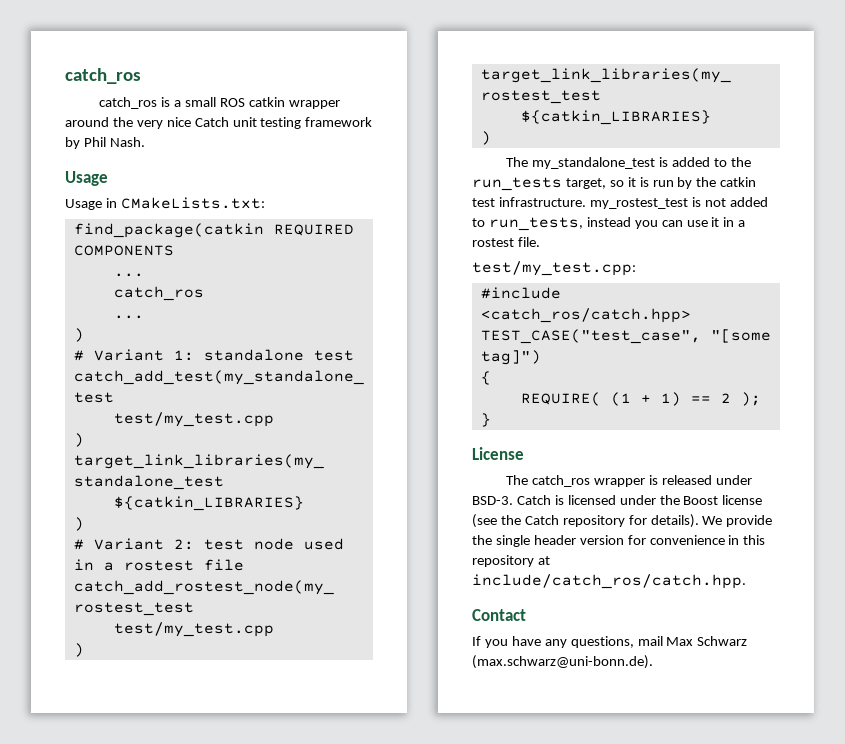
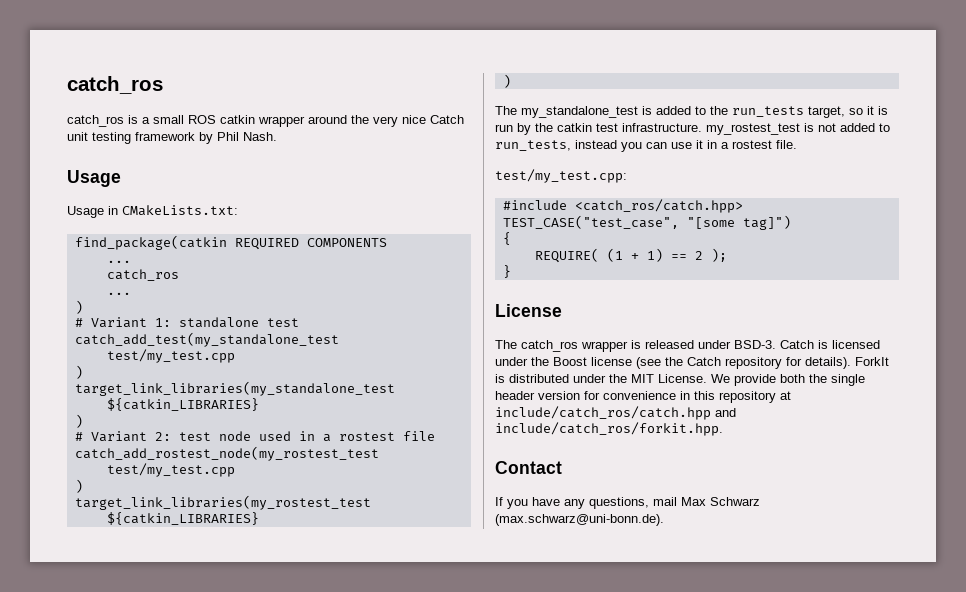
(699, 521) none -> [855,357,889,366] [495,374,707,383] ForkIt is distributed under the MIT License.
(773, 521) none -> [780,374,805,383] both
[472,574,746,589] include/catch_ros/catch.hpp. -> [495,406,736,420] [495,422,723,436] include/catch_ros/catch.hpp and include/catch_ros/forkit.hpp.

